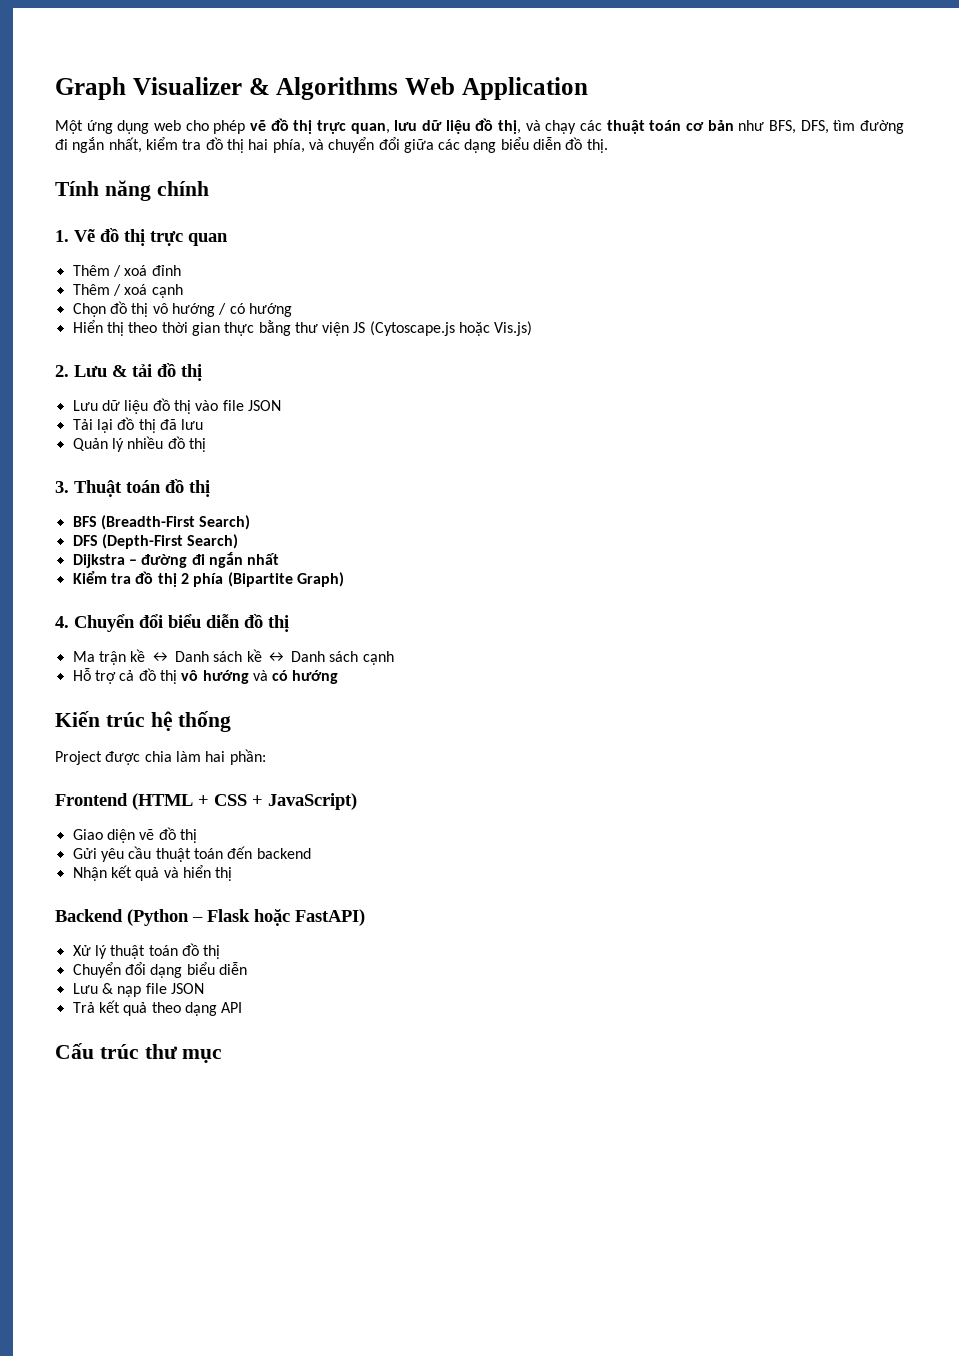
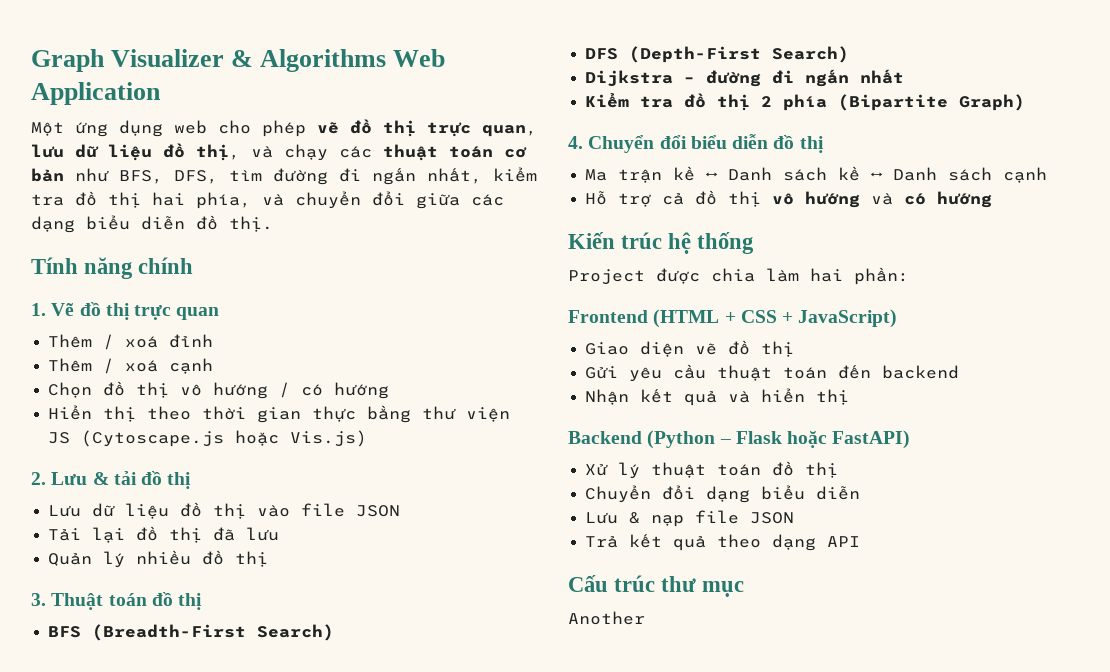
(223, 1056) none -> [568,611,645,625] // Another

